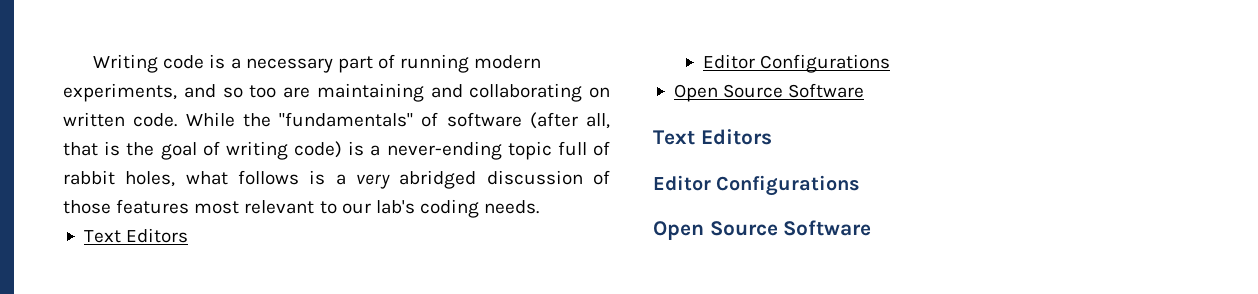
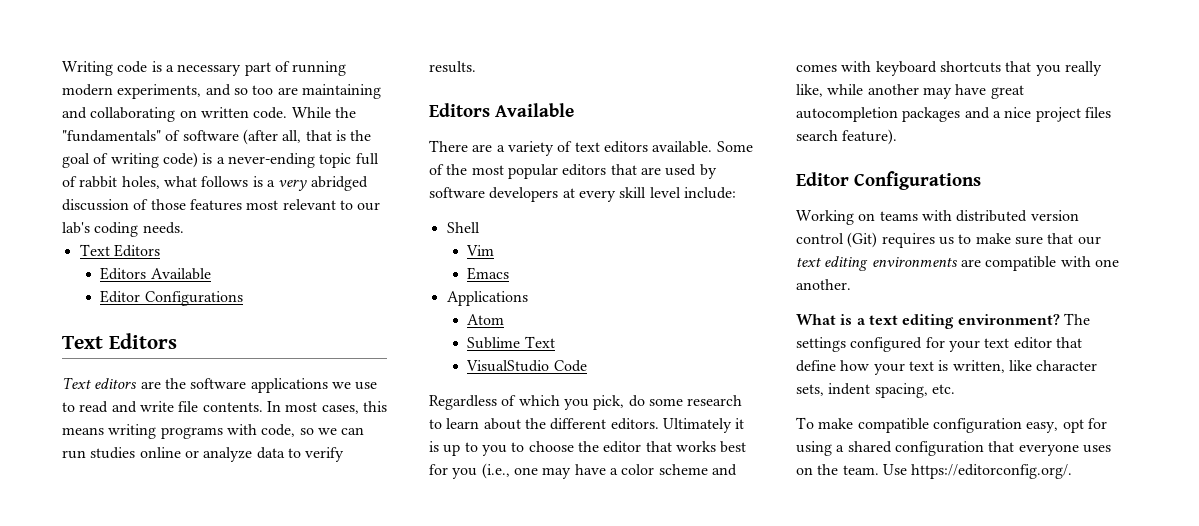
[703,54,891,73] [673,83,865,102] [653,129,772,145] [653,175,861,196] [653,220,872,240] // Editor Configurations // Open Source Software // Text Editors // Editor Configurations // Open Source Software -> [100,267,211,280] [100,290,243,306] [62,333,177,349] [62,377,378,393] [62,401,387,414] [62,424,365,439] [62,447,345,462] [429,61,476,73] [429,103,575,117] [429,140,753,156] [429,164,717,179] [429,187,736,202] [446,222,480,233] [466,245,495,256] [467,267,510,280] [446,291,528,306] [467,314,505,325] [467,336,555,349] [466,360,587,372] [429,395,743,410] [429,418,745,433] [429,441,747,456] [429,463,737,479] [796,61,1102,76] [796,84,1024,99] [796,107,1111,122] [796,129,898,145] [796,171,982,190] [796,210,1079,225] [796,232,1101,248] [796,256,1119,271] [796,279,851,290] [796,313,1090,329] [796,337,1082,352] [796,360,1098,375] [796,383,955,398] [796,417,1107,433] [796,441,1111,456] [796,464,1073,479] // Editors Available // Editor Configurations // Text Editors // Text editors are the software applications we use to read and write file contents. In most cases, this means writing programs with code, so we can run studies online or analyze data to verify results. // Editors Available // There are a variety of text editors available. Some of the most popular editors that are used by software developers at every skill level include: // Shell // Vim // Emacs // Applications // Atom // Sublime Text // VisualStudio Code // Regardless of which you pick, do some research to learn about the different editors. Ultimately it is up to you to choose the editor that works best for you (i.e., one may have a color scheme and comes with keyboard shortcuts that you really like, while another may have great autocompletion packages and a nice project files search feature). // Editor Configurations // Working on teams with distributed version control (Git) requires us to make sure that our text editing environments are compatible with one another. // What is a text editing environment? The settings configured for your text editor that define how your text is written, like character sets, indent spacing, etc. // To make compatible configuration easy, opt for using a shared configuration that everyone uses on the team. Use https://editorconfig.org/.

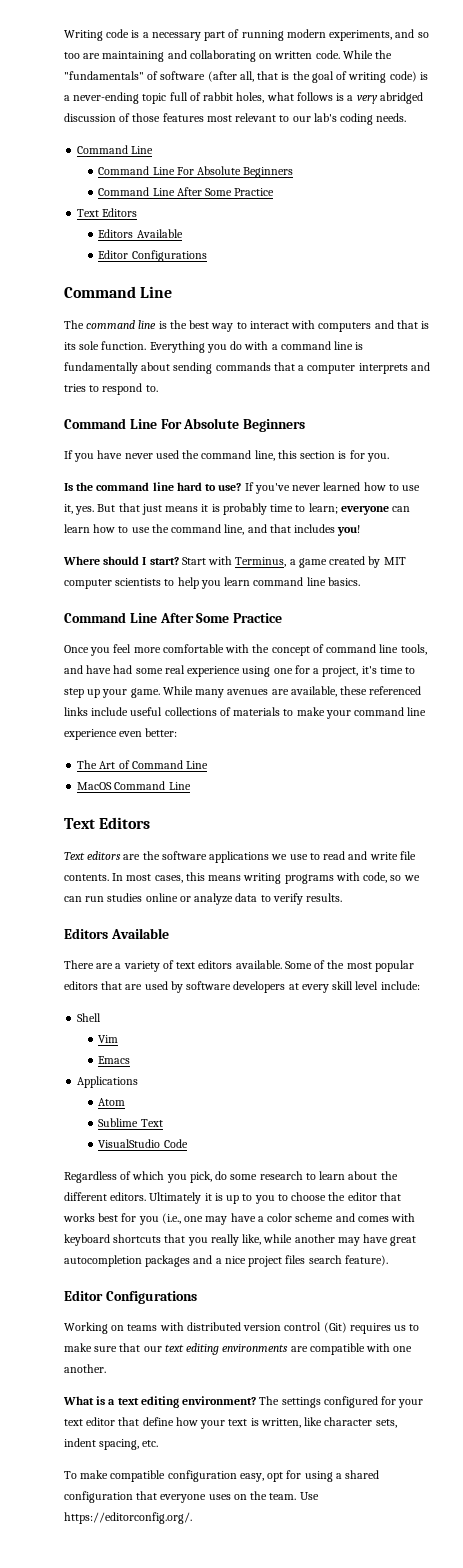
(184, 228) none -> [77,145,154,154] [98,166,294,178] [98,187,275,196] // Command Line // Command Line For Absolute Beginners // Command Line After Some Practice
(243, 298) none -> [64,286,173,298] [64,320,430,332] [64,341,364,353] [64,362,430,374] [64,383,158,395] [64,418,306,432] [64,450,389,462] [64,482,421,494] [64,503,411,515] [64,524,361,536] [63,556,406,568] [64,577,360,589] [64,612,283,623] [64,644,427,656] [64,665,416,677] [64,686,422,698] [64,707,427,719] [64,728,178,740] [77,760,209,769] [77,781,191,790] // Command Line // The command line is the best way to interact with computers and that is its sole function. Everything you do with a command line is fundamentally about sending commands that a computer interprets and tries to respond to. // Command Line For Absolute Beginners // If you have never used the command line, this section is for you. // Is the command line hard to use? If you've never learned how to use it, yes. But that just means it is probably time to learn; everyone can learn how to use the command line, and that includes you! // Where should I start? Start with Terminus, a game created by MIT computer scientists to help you learn command line basics. // Command Line After Some Practice // Once you feel more comfortable with the concept of command line tools, and have had some real experience using one for a project, it's time to step up your game. While many avenues are available, these referenced links include useful collections of materials to make your command line experience even better: // The Art of Command Line // MacOS Command Line

